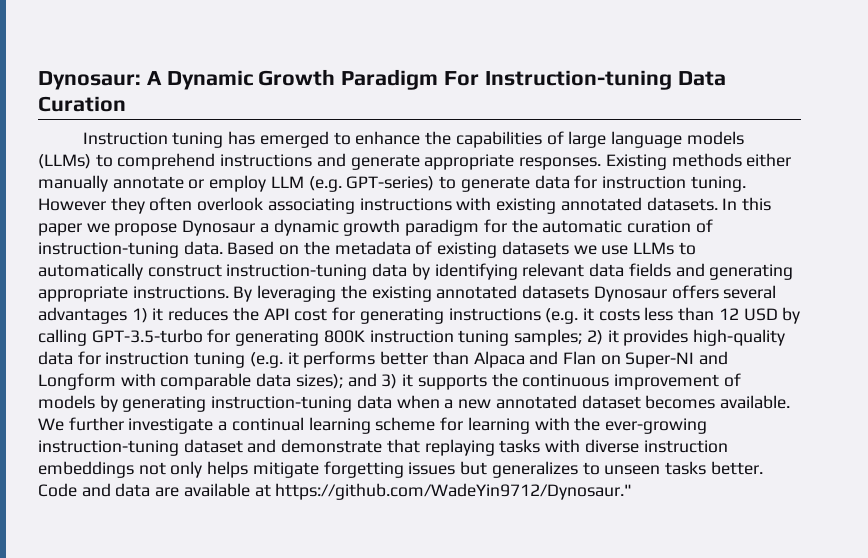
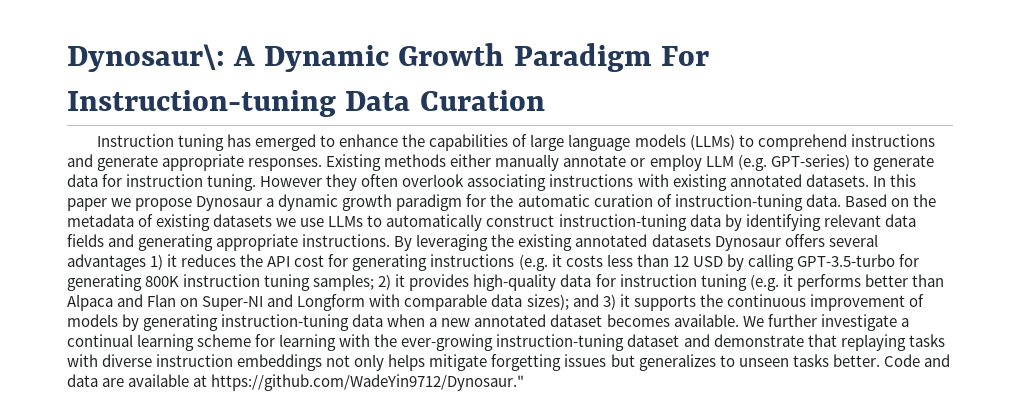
[38,71,141,90] Dynosaur: -> [67,44,225,72] Dynosaur\:

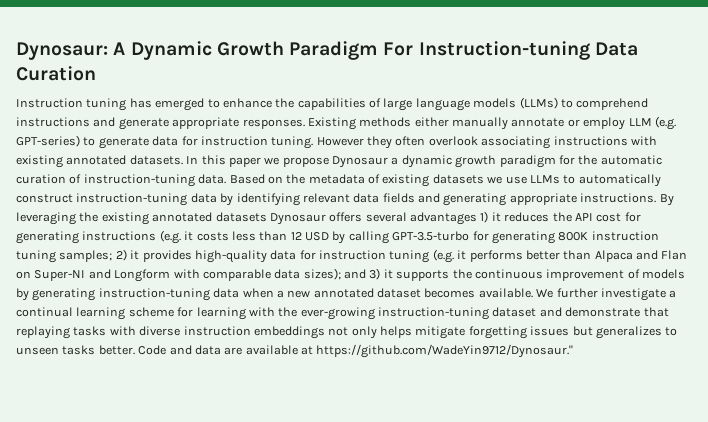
[67,44,225,72] Dynosaur\: -> [16,42,108,60] Dynosaur:

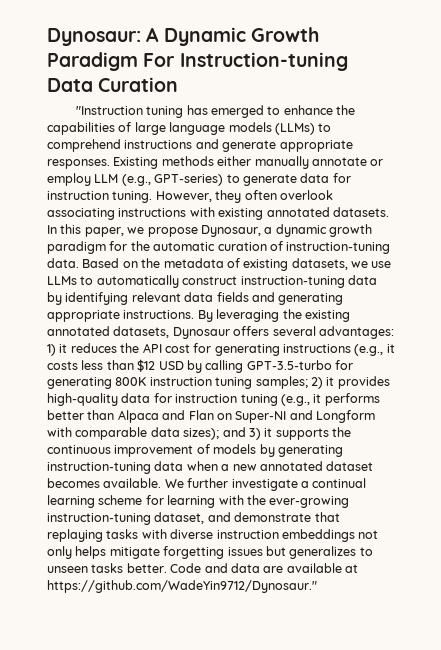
[16,98,83,108] Instruction -> [75,106,143,115] "Instruction
[654,116,676,130] (e.g. -> [121,174,151,186] (e.g.,
[316,137,364,146] However -> [155,191,212,202] However,
[228,157,261,167] paper -> [84,227,124,237] paper,
[332,156,388,168] Dynosaur -> [200,225,261,237] Dynosaur,
[432,174,484,184] datasets -> [291,258,348,270] datasets,
[215,212,267,222] datasets -> [113,326,170,338] datasets,
[410,212,477,225] advantages -> [318,326,394,339] advantages:
[159,230,181,244] (e.g. -> [354,344,384,356] (e.g.,
[290,232,302,240] 12 -> [137,359,156,372] $12
[432,249,454,263] (e.g. -> [280,394,310,406] (e.g.,
[492,307,537,317] dataset -> [154,512,205,524] dataset,

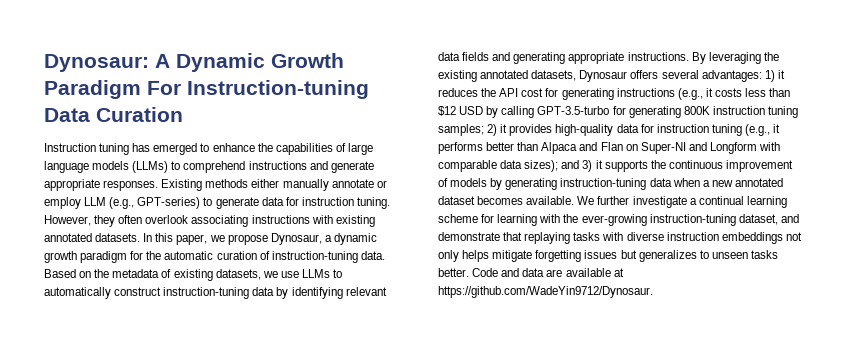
[75,106,143,115] "Instruction -> [44,143,96,152] Instruction
[47,580,317,593] https://github.com/WadeYin9712/Dynosaur." -> [438,286,653,298] https://github.com/WadeYin9712/Dynosaur.

